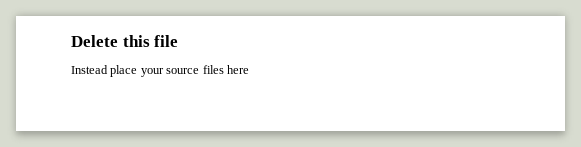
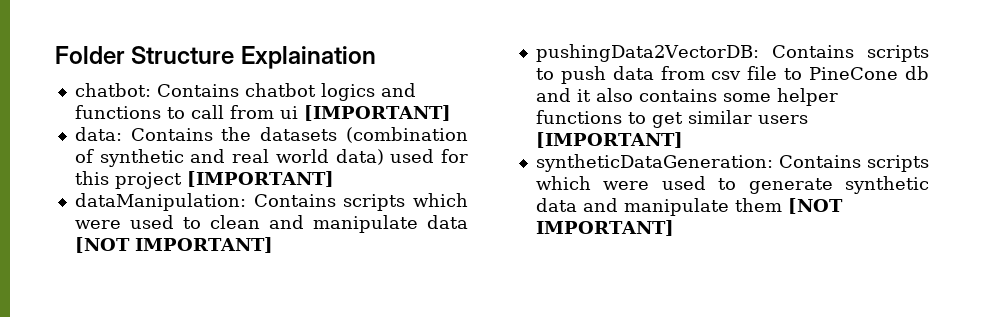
[71,35,179,47] [71,65,249,77] Delete this file // Instead place your source files here -> [55,46,376,69] [74,83,416,101] [74,105,451,121] [74,127,468,143] [74,149,468,167] [74,171,334,189] [74,193,468,211] [74,215,468,233] [74,237,273,253] [535,44,929,62] [535,66,929,84] [535,88,838,106] [535,110,808,128] [535,132,683,148] [535,154,929,172] [535,176,929,194] [535,198,843,216] [535,220,674,236] Folder Structure Explaination // chatbot: Contains chatbot logics and functions to call from ui [IMPORTANT] // data: Contains the datasets (combination of synthetic and real world data) used for this project [IMPORTANT] // dataManipulation: Contains scripts which were used to clean and manipulate data [NOT IMPORTANT] // pushingData2VectorDB: Contains scripts to push data from csv file to PineCone db and it also contains some helper functions to get similar users [IMPORTANT] // syntheticDataGeneration: Contains scripts which were used to generate synthetic data and manipulate them [NOT IMPORTANT]

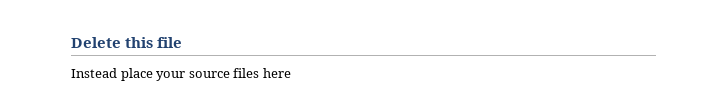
[55,46,376,69] [74,83,416,101] [74,105,451,121] [74,127,468,143] [74,149,468,167] [74,171,334,189] [74,193,468,211] [74,215,468,233] [74,237,273,253] [535,44,929,62] [535,66,929,84] [535,88,838,106] [535,110,808,128] [535,132,683,148] [535,154,929,172] [535,176,929,194] [535,198,843,216] [535,220,674,236] Folder Structure Explaination // chatbot: Contains chatbot logics and functions to call from ui [IMPORTANT] // data: Contains the datasets (combination of synthetic and real world data) used for this project [IMPORTANT] // dataManipulation: Contains scripts which were used to clean and manipulate data [NOT IMPORTANT] // pushingData2VectorDB: Contains scripts to push data from csv file to PineCone db and it also contains some helper functions to get similar users [IMPORTANT] // syntheticDataGeneration: Contains scripts which were used to generate synthetic data and manipulate them [NOT IMPORTANT] -> [71,37,183,48] [71,68,291,81] Delete this file // Instead place your source files here

